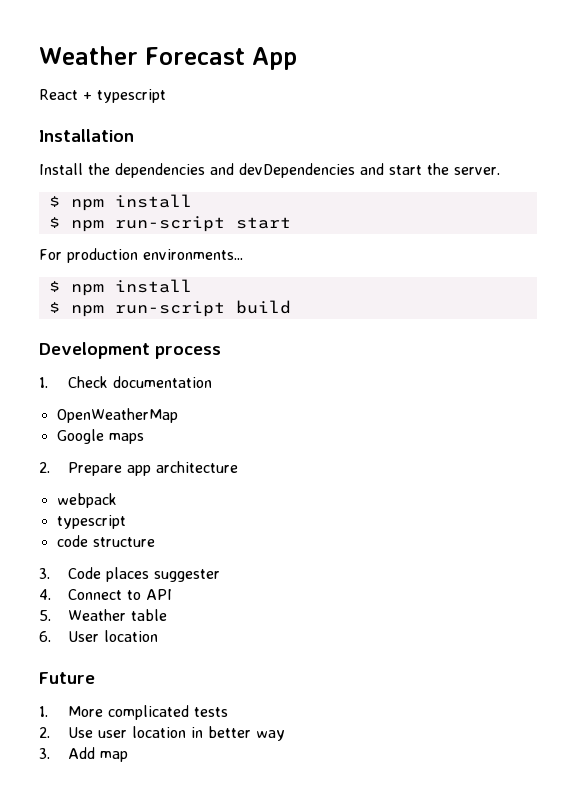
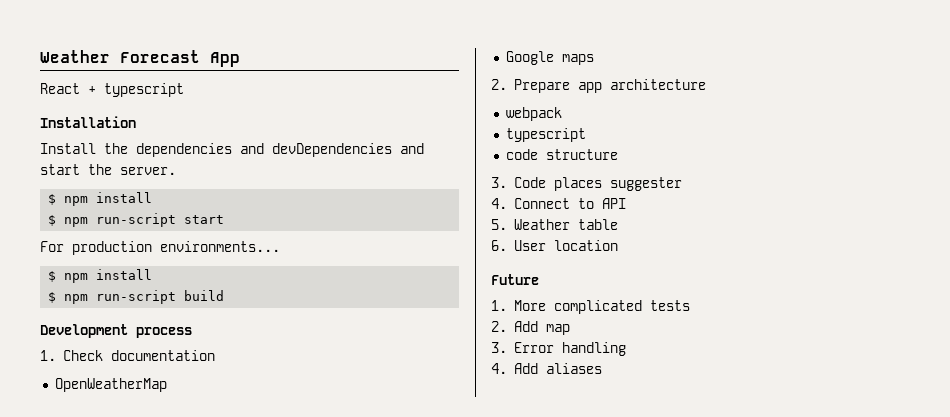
[68,726,286,741] [39,747,129,762] Use user location in better way // 3. Add map -> [513,321,570,335] [491,342,626,356] [491,363,602,374] Add map // 3. Error handling // 4. Add aliases

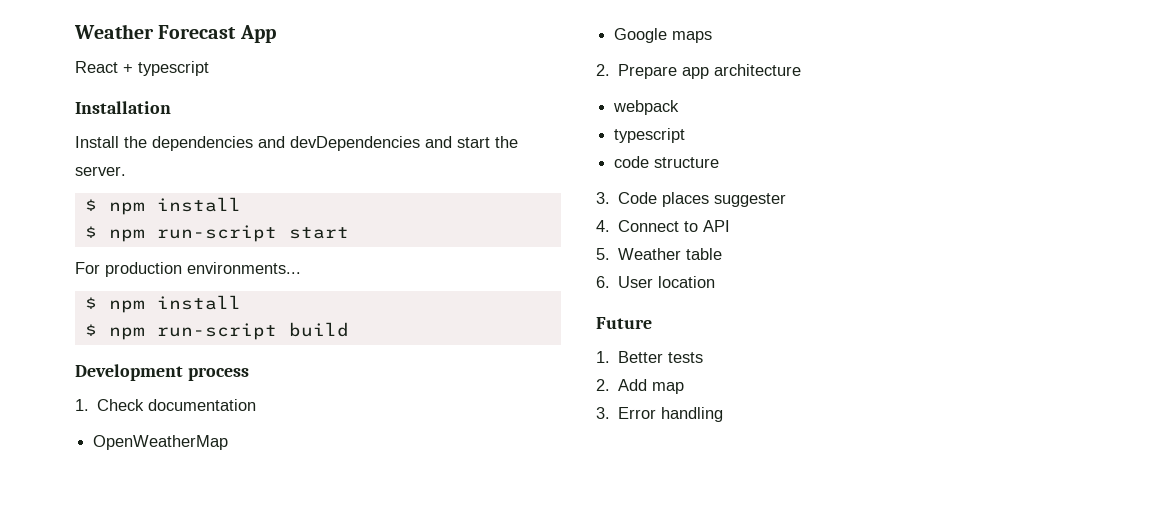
[513,300,642,314] More complicated -> [618,351,664,363] Better
[491,363,602,374] // 4. Add aliases -> (724, 414) none

